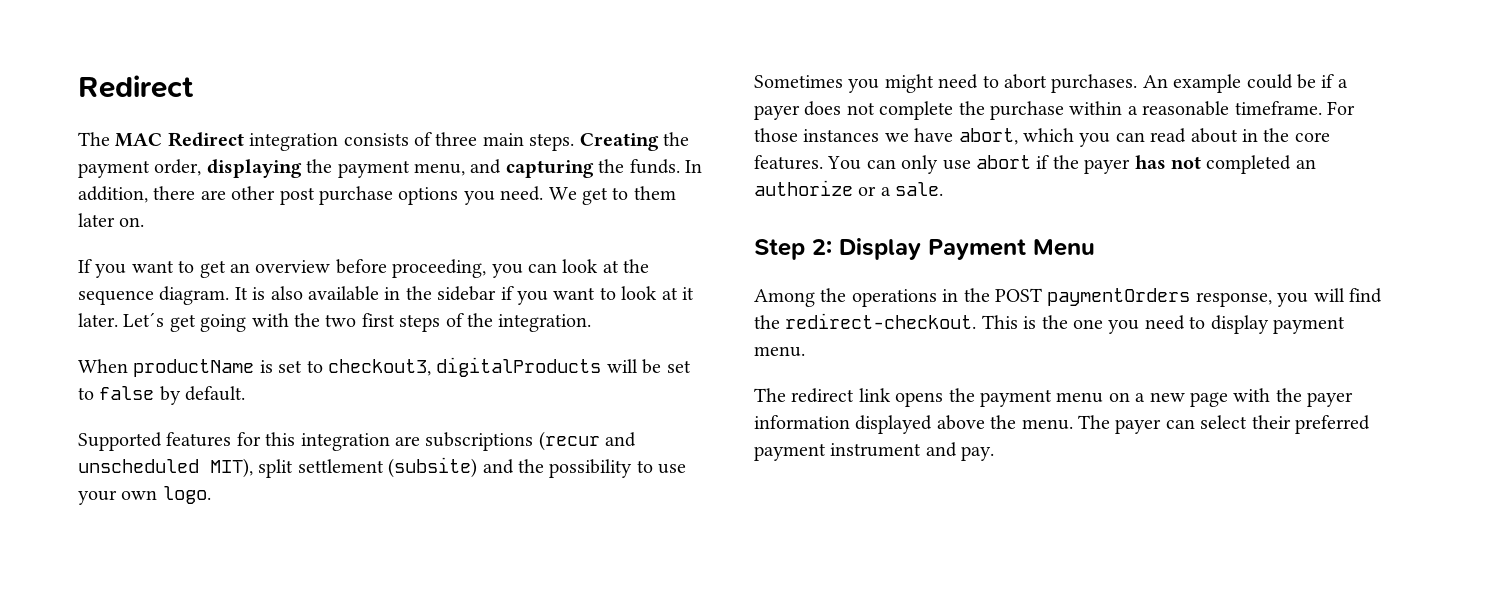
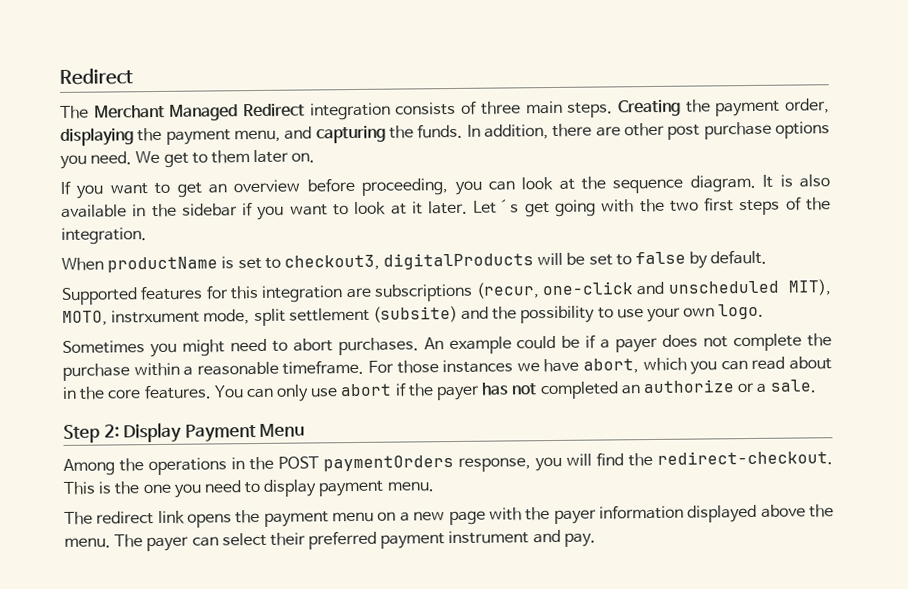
[115,133,163,147] MAC -> [93,104,239,121] Merchant Managed
[538,431,600,451] (recur -> [475,281,634,299] (recur, one-click
(253, 468) none -> [62,309,251,326] MOTO, instrxument mode,

